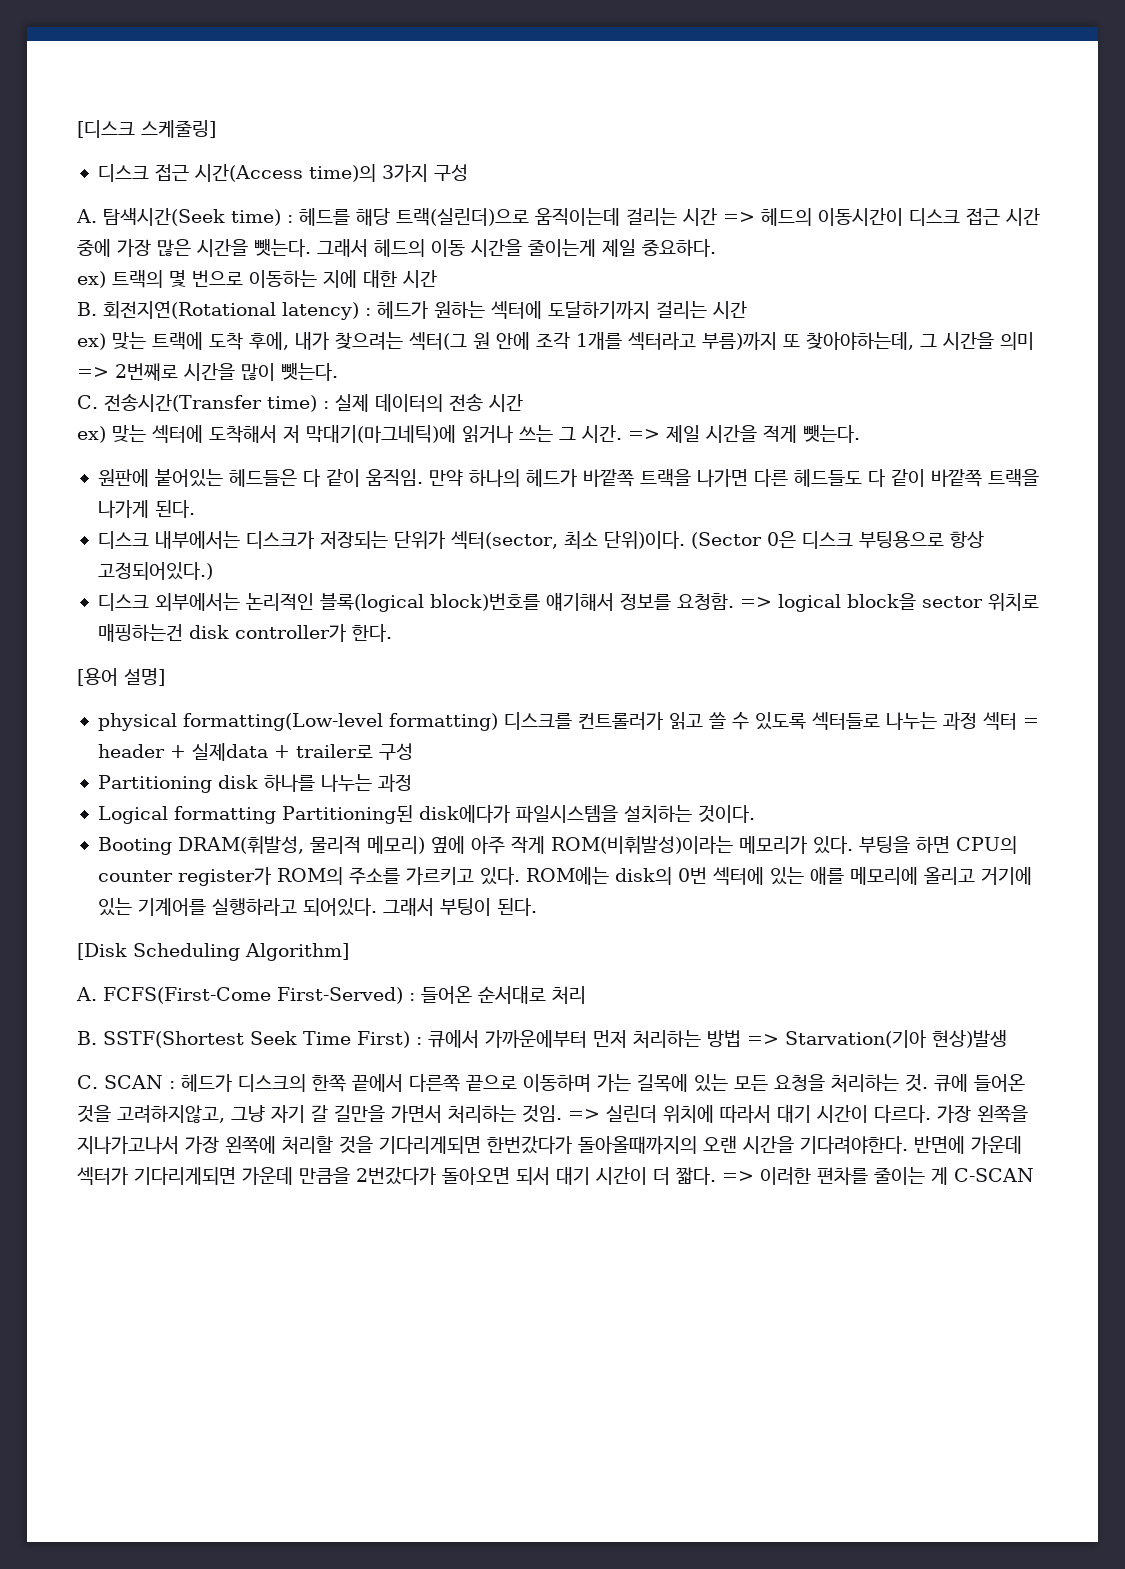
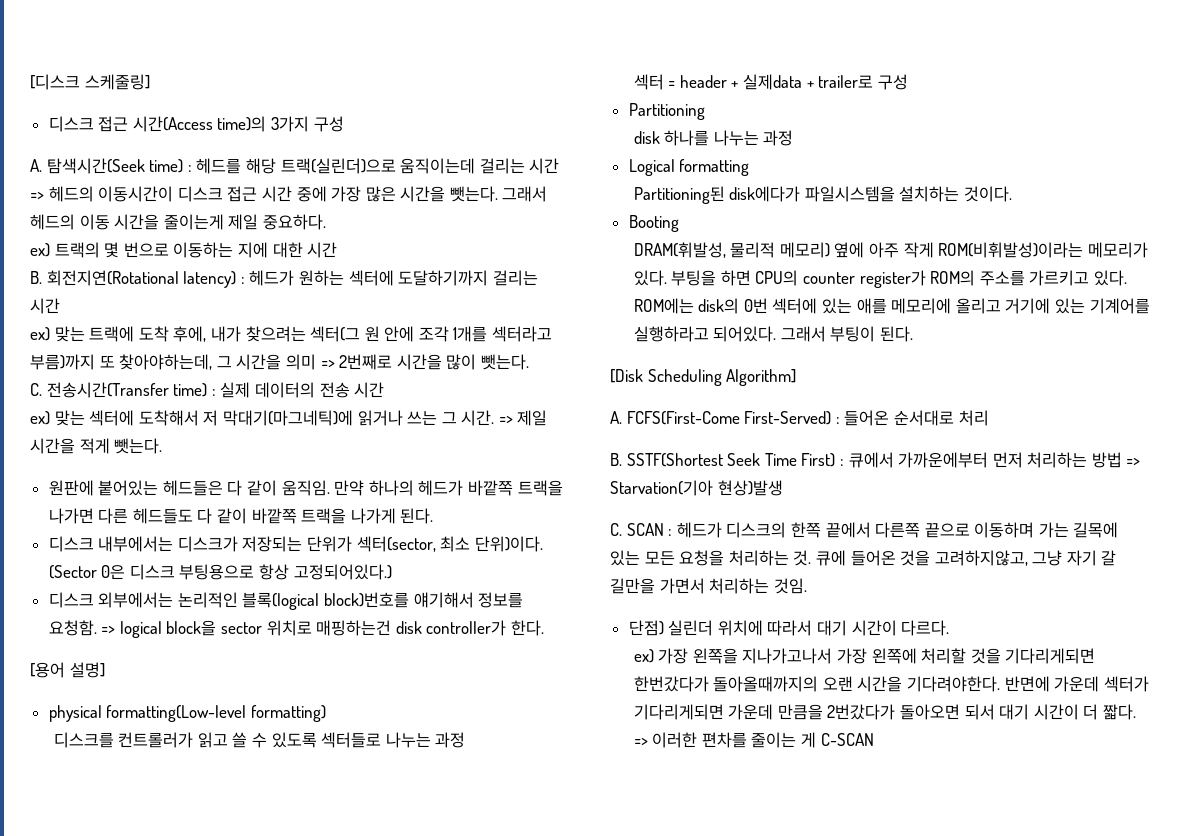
(498, 722) none -> (326, 713) //
(977, 721) none -> (466, 740) //
(212, 784) none -> (705, 111) //
(276, 815) none -> (750, 167) //
(172, 846) none -> (679, 223) //
[568,1109,600,1120] => -> [628,620,664,636] // 단점)
(931, 1114) none -> [633,649,654,663] // ex)

